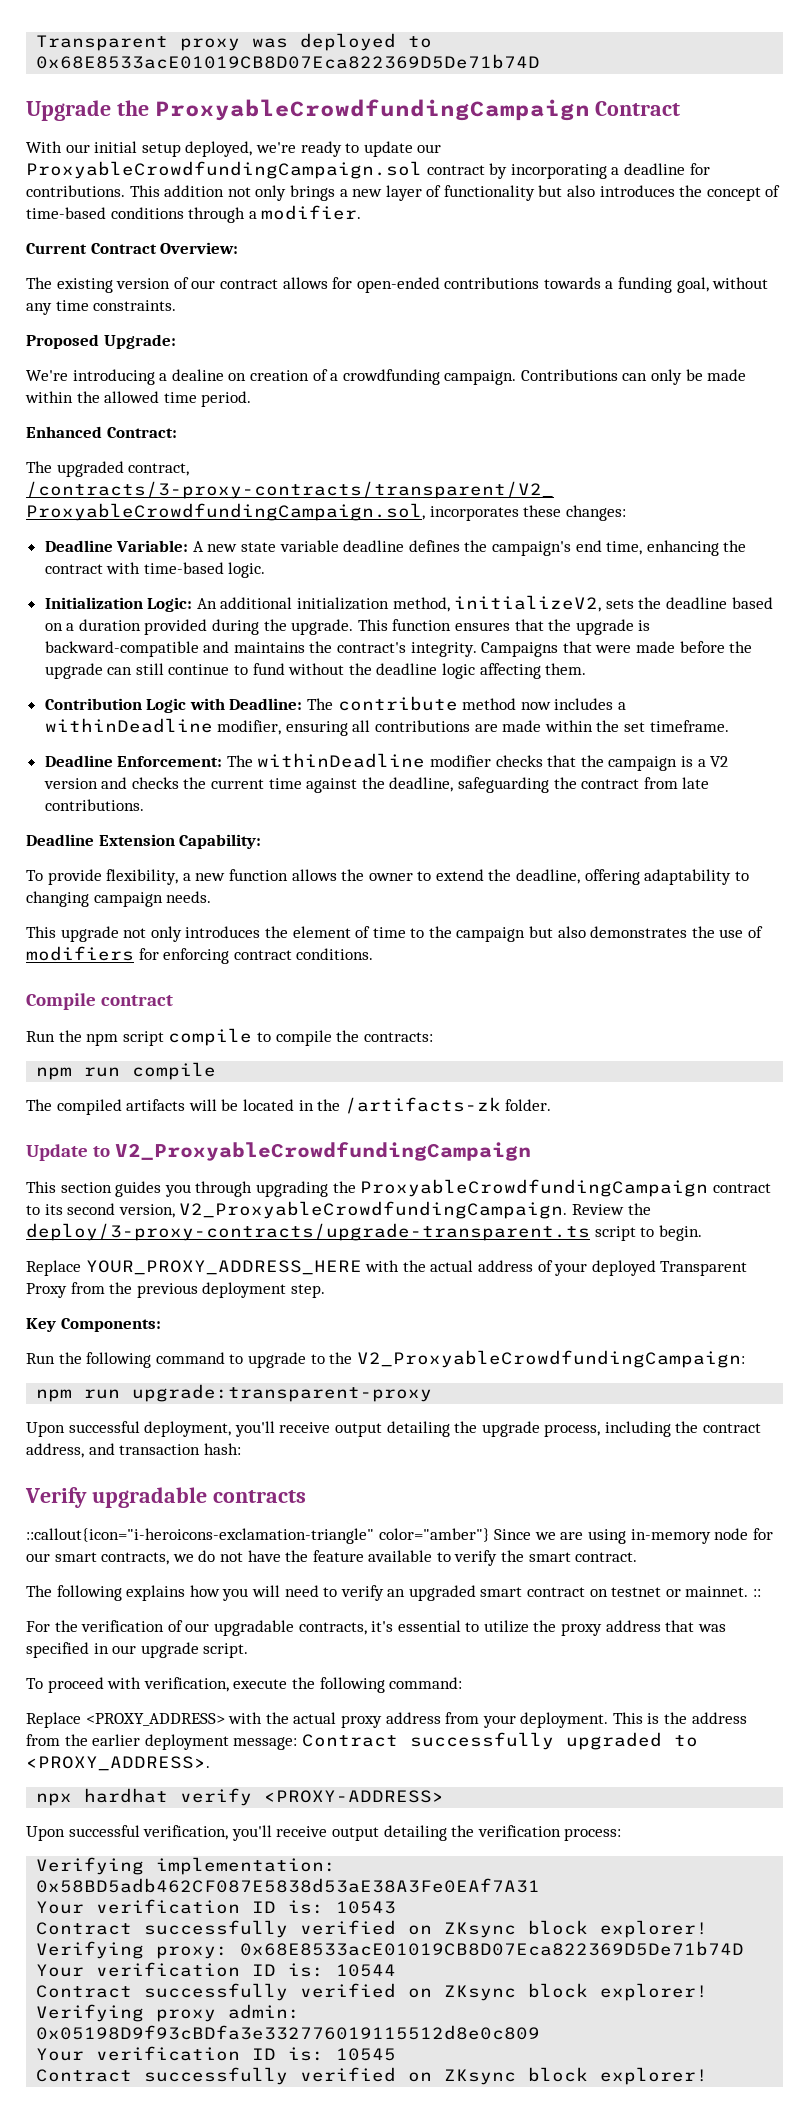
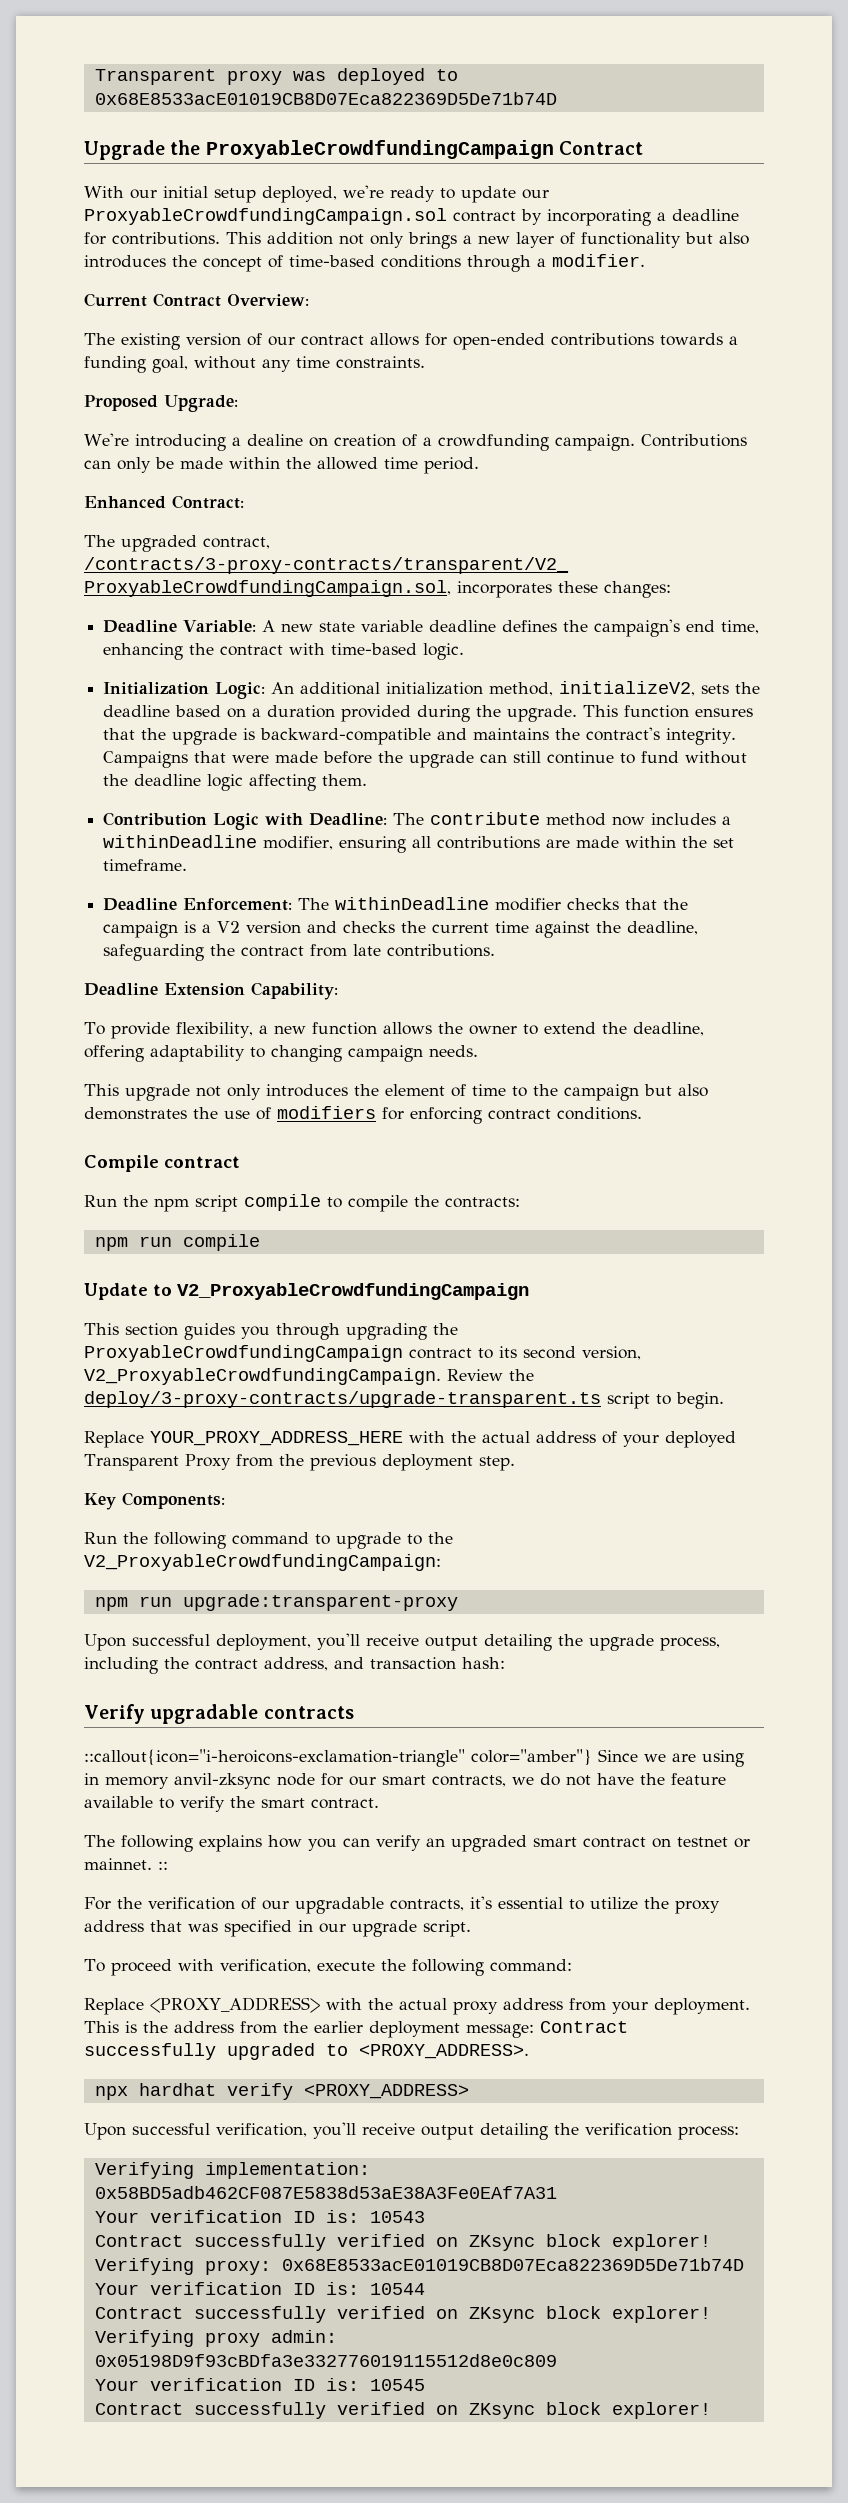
[26,1097,552,1115] // The compiled artifacts will be located in the /artifacts-zk folder. -> (260, 1242) none
[630,1529,711,1544] in-memory -> [84,1773,271,1789] in memory anvil-zksync
[251,1585,338,1597] will need to -> [343,1838,370,1847] can
[264,1790,445,1803] <PROXY-ADDRESS> -> [303,2084,469,2099] <PROXY_ADDRESS>

